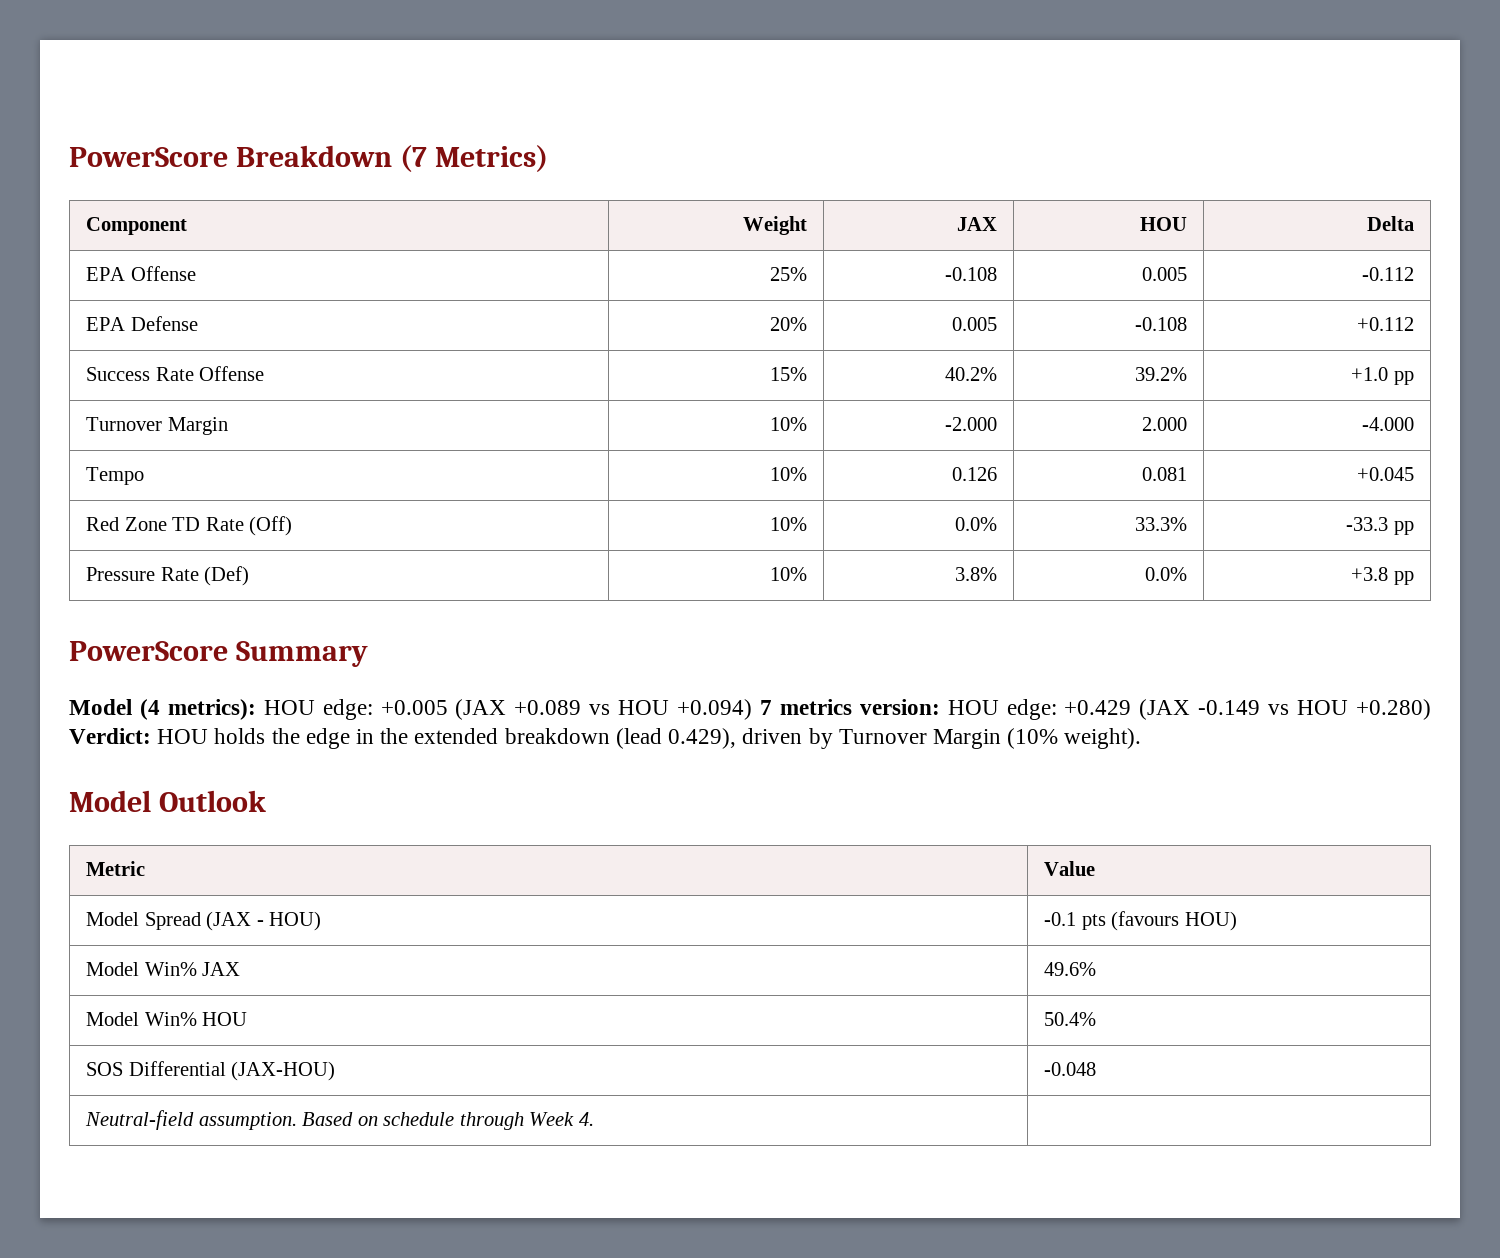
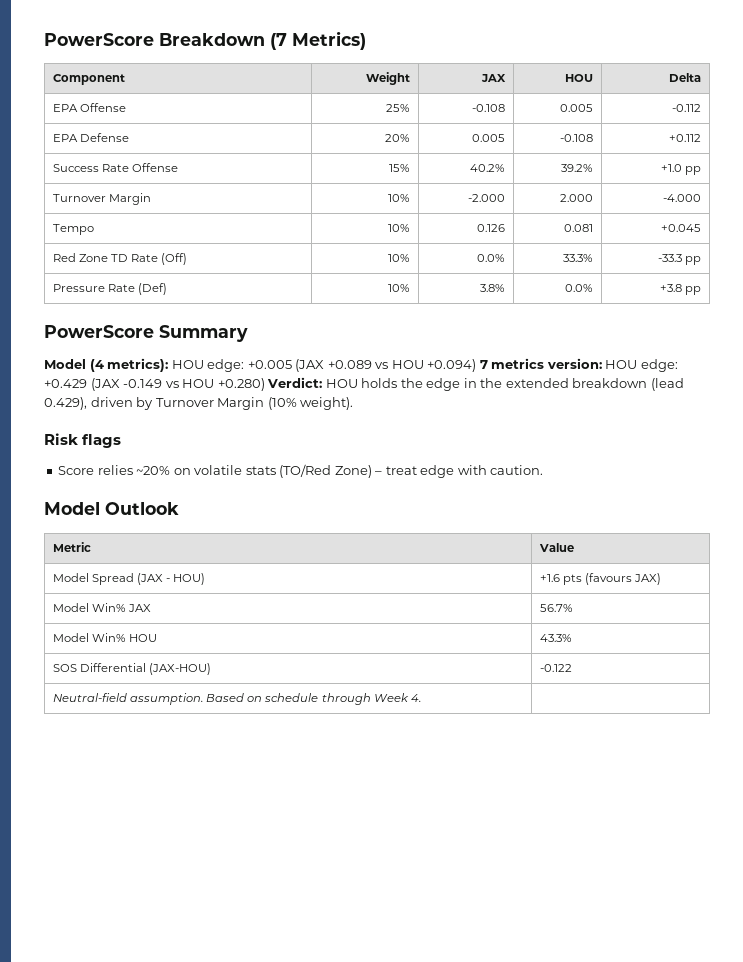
(1142, 738) none -> [44,433,122,448] [58,464,544,478] // Risk flags // Score relies ~20% on volatile stats (TO/Red Zone) – treat edge with caution.
[1044,912,1077,926] -0.1 -> [539,574,560,582] +1.6
[1184,911,1237,931] HOU) -> [634,573,662,585] JAX)
[1044,962,1097,976] 49.6% -> [539,604,573,612] 56.7%
[1044,1012,1097,1026] 50.4% -> [539,634,572,642] 43.3%
[1044,1062,1097,1076] -0.048 -> [539,664,572,672] -0.122

